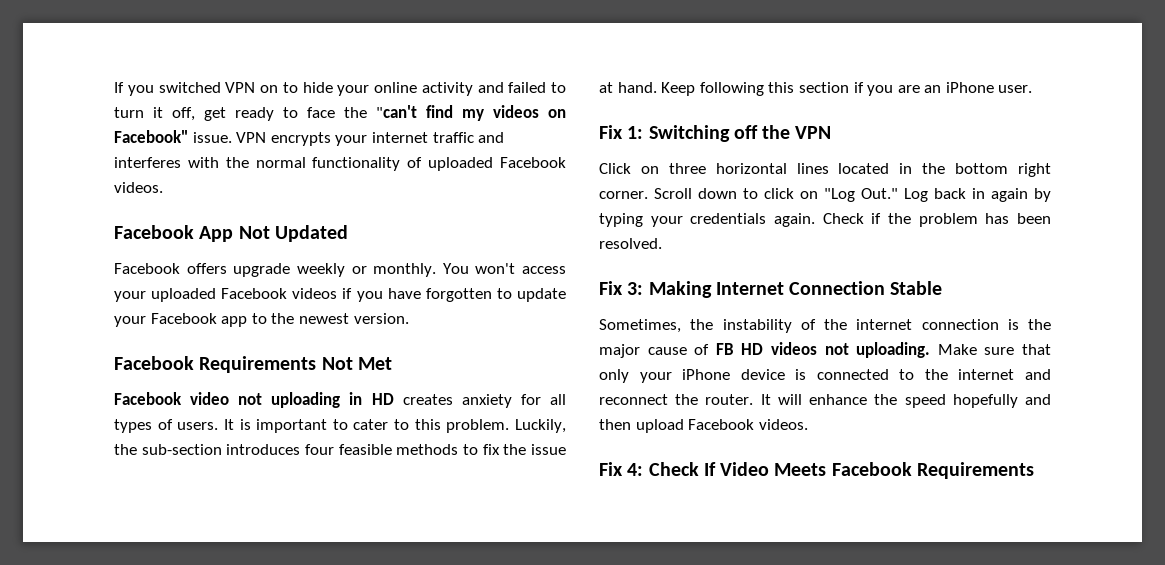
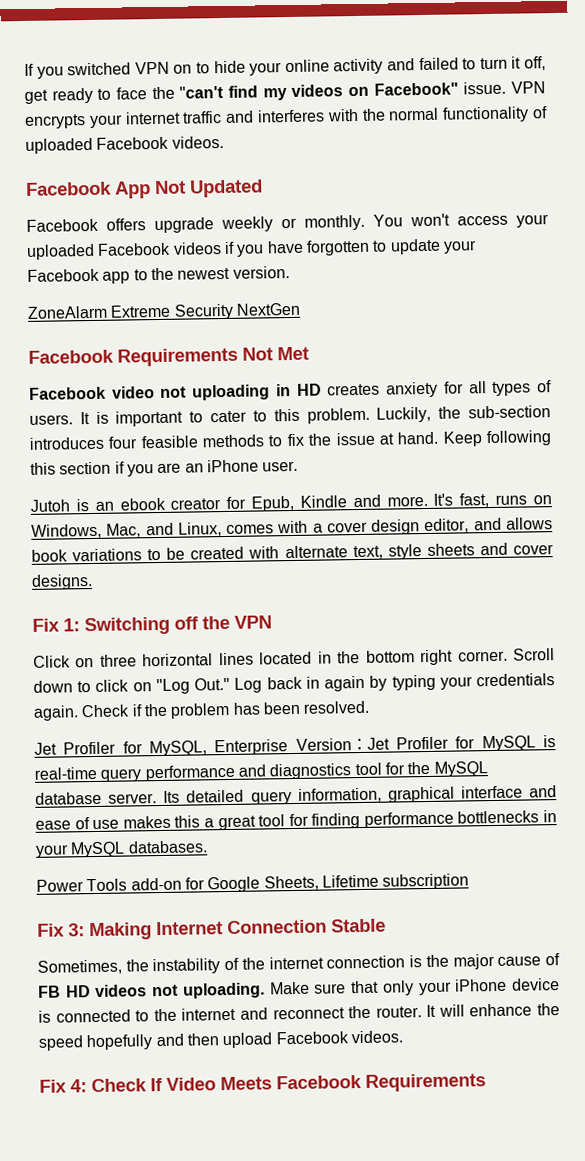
(409, 318) none -> [27,302,301,320] // ZoneAlarm Extreme Security NextGen
(1033, 89) none -> [30,493,553,512] [31,517,553,539] [31,542,554,562] [31,574,93,590] // Jutoh is an ebook creator for Epub, Kindle and more. It's fast, runs on Windows, Mac, and Linux, comes with a cover design editor, and allows book variations to be created with alternate text, style sheets and cover designs.
(662, 243) none -> [34,735,556,757] [34,761,488,782] [35,785,557,805] [35,810,557,831] [35,840,208,858] [36,873,470,893] // Jet Profiler for MySQL, Enterprise Version：Jet Profiler for MySQL is real-time query performance and diagnostics tool for the MySQL database server. Its detailed query information, graphical interface and ease of use makes this a great tool for finding performance bottlenecks in your MySQL databases. // Power Tools add-on for Google Sheets, Lifetime subscription

